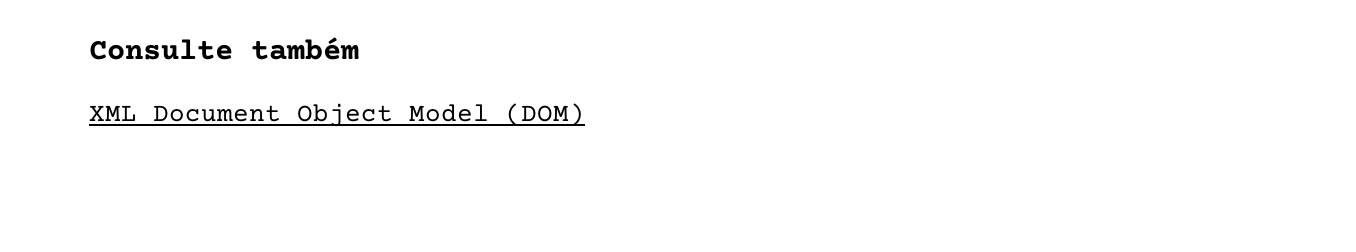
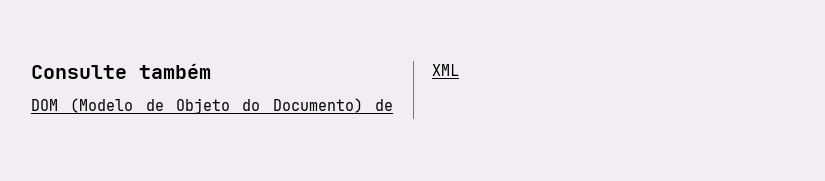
[89,103,585,127] XML Document Object Model (DOM) -> [31,98,394,114] [432,64,459,76] DOM (Modelo de Objeto do Documento) de XML

